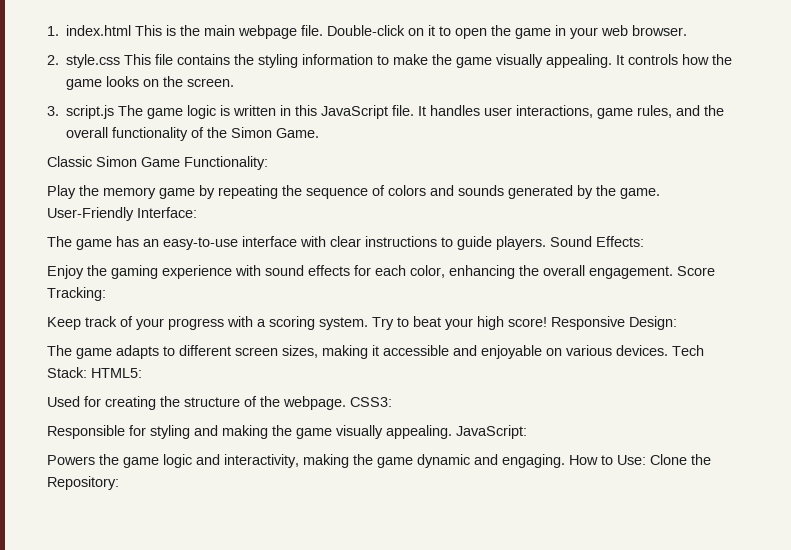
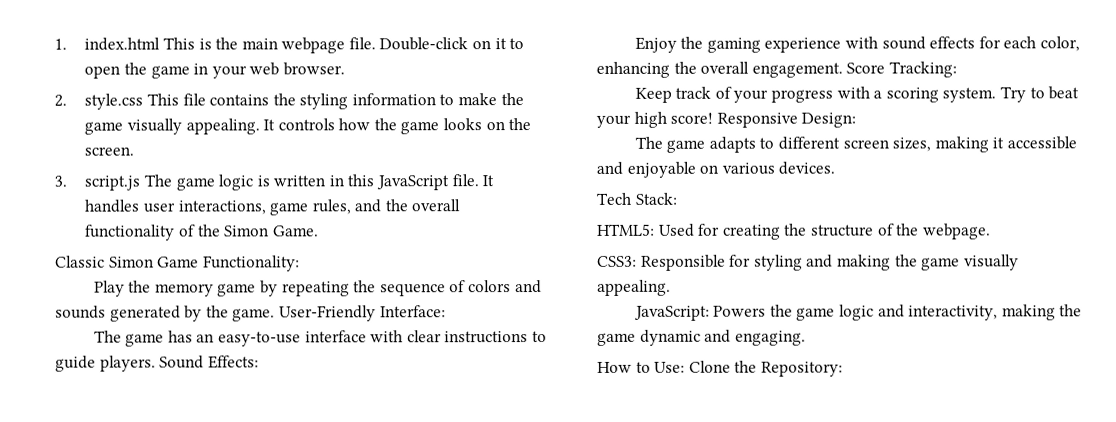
(668, 350) none -> (836, 168) //
(87, 372) none -> (677, 198) //
(142, 373) // -> (655, 229) none
(346, 403) none -> (991, 231) //
(392, 402) // -> (637, 261) none
(452, 432) none -> (671, 287) //
(527, 432) // -> (710, 313) none
(565, 461) none -> (806, 338) //

